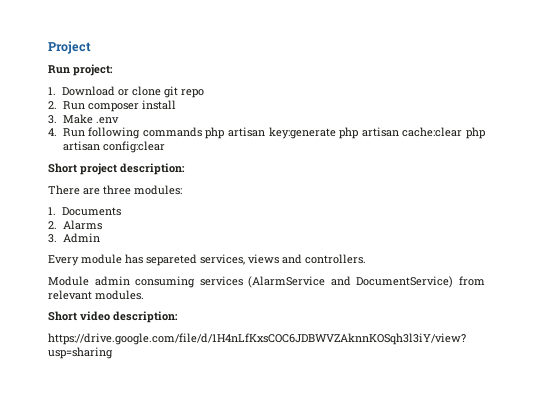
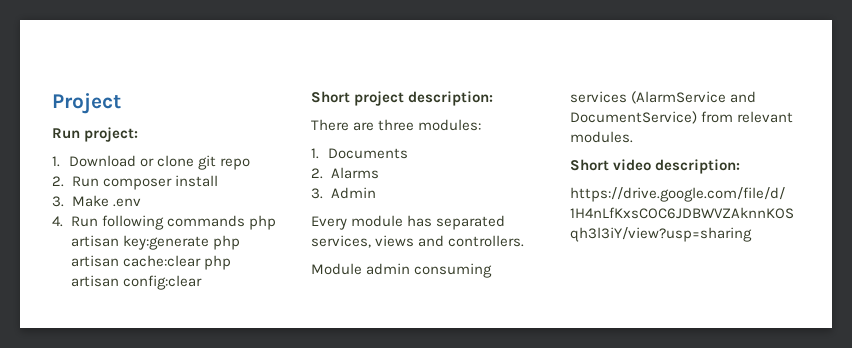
[146,254,197,266] separeted -> [436,215,506,230] separated

